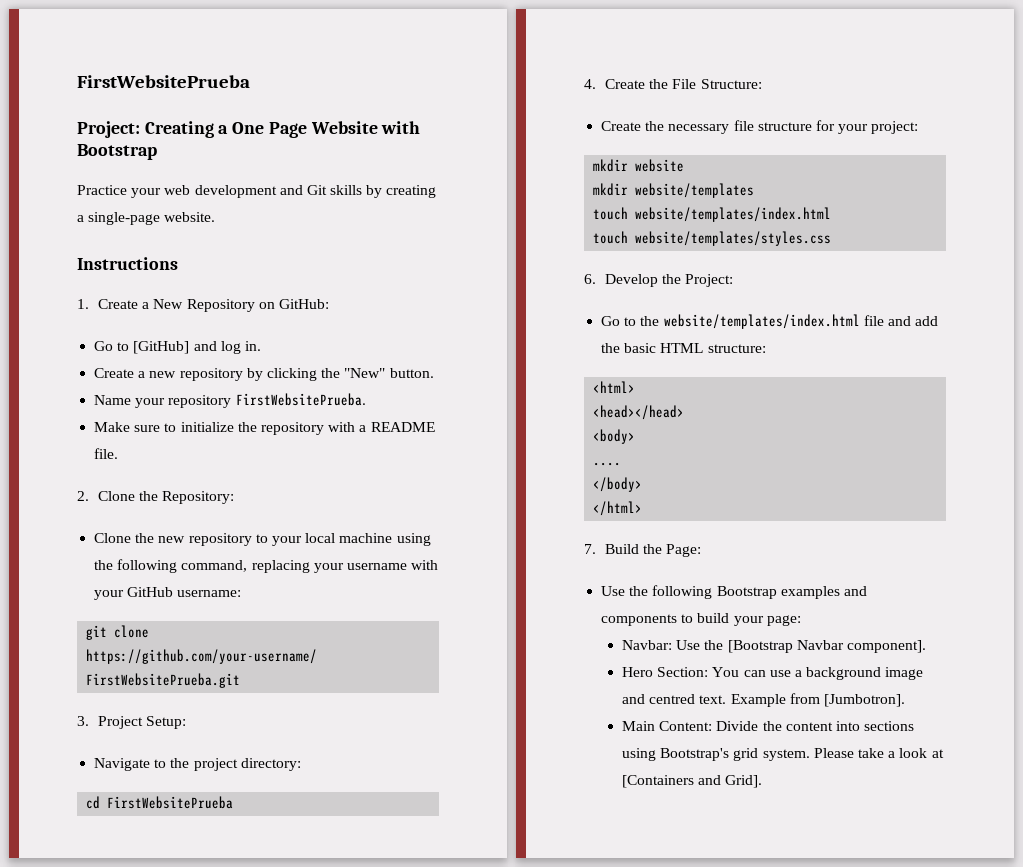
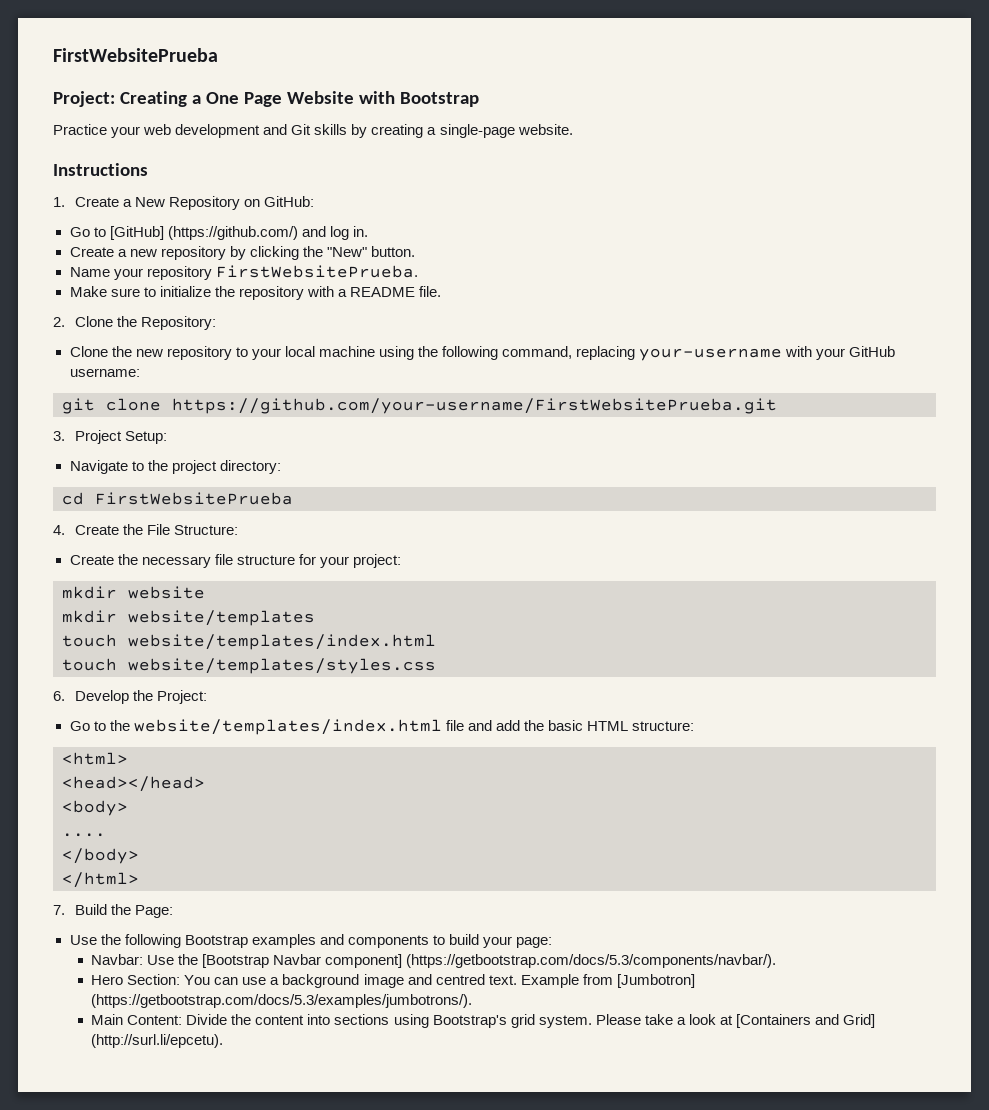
(190, 347) none -> [167,226,298,240] (https://github.com/)
[313,563,407,573] your username -> [639,348,783,361] your-username
[846,640,926,653] component]. -> [325,954,777,968] component] (https://getbootstrap.com/docs/5.3/components/navbar/).
[823,694,905,707] [Jumbotron]. -> [616,974,695,988] [91,994,473,1008] [Jumbotron] (https://getbootstrap.com/docs/5.3/examples/jumbotrons/).
[725,775,763,788] Grid]. -> [843,1014,876,1028] [91,1034,224,1048] Grid] (http://surl.li/epcetu).

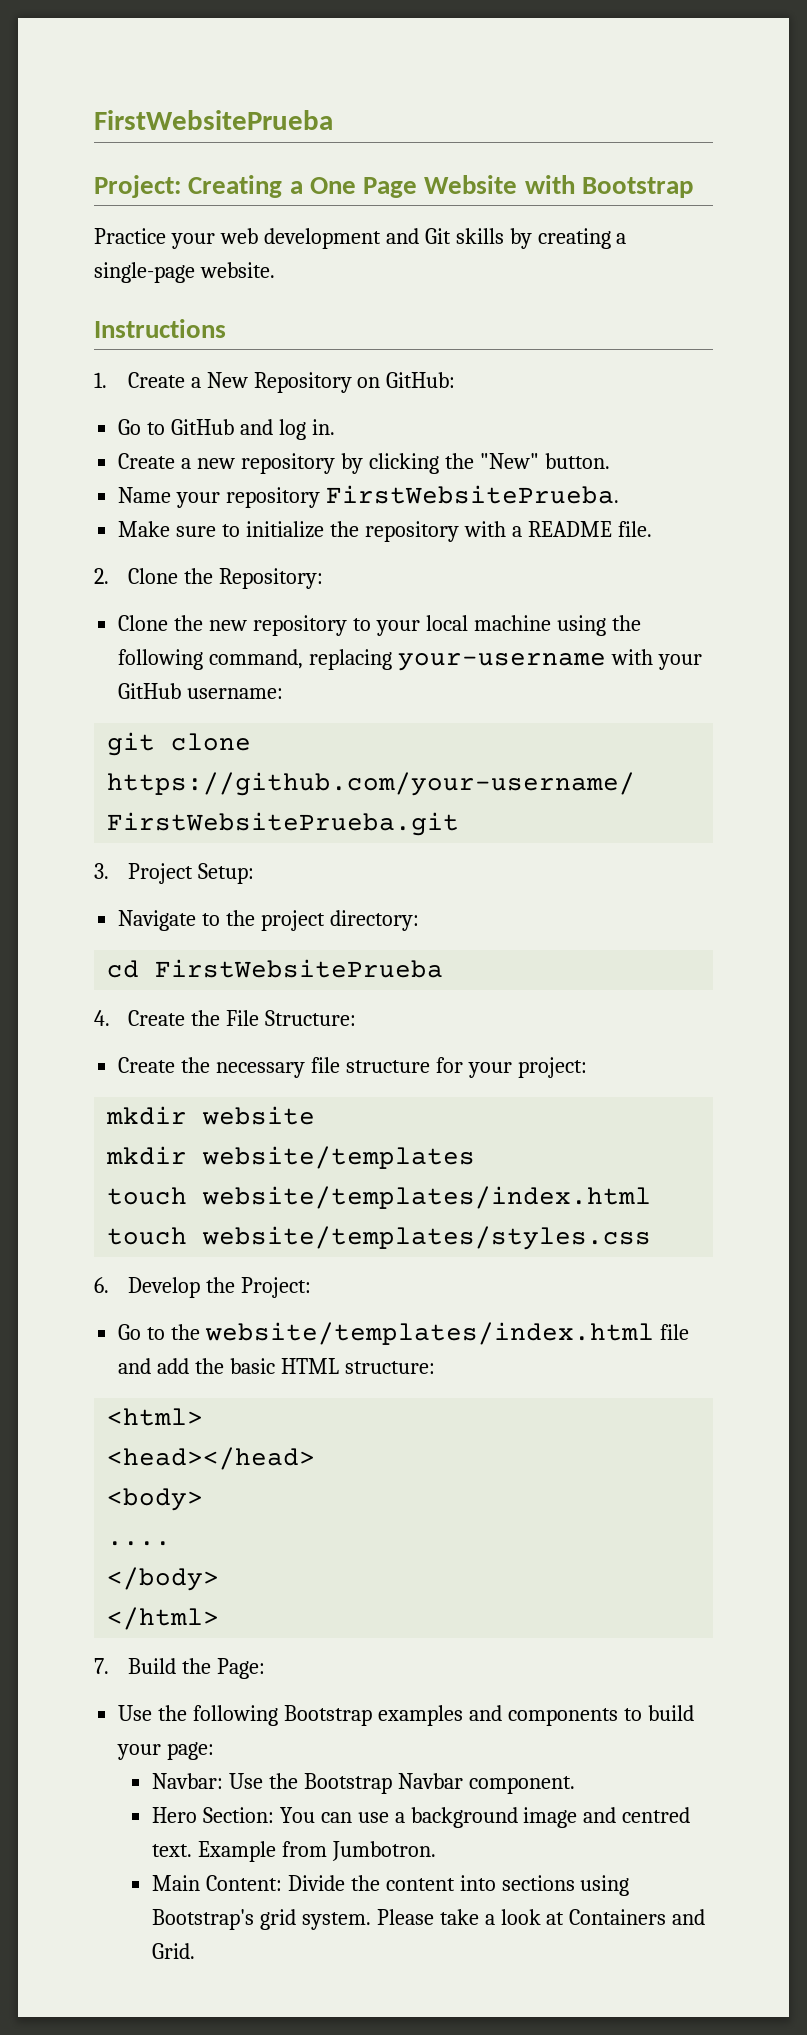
[109,226,298,240] [GitHub] (https://github.com/) -> [171,419,235,435] GitHub
[202,954,777,968] [Bootstrap Navbar component] (https://getbootstrap.com/docs/5.3/components/navbar/). -> [303,1773,575,1794] Bootstrap Navbar component.
[616,974,695,988] [91,994,473,1008] [Jumbotron] (https://getbootstrap.com/docs/5.3/examples/jumbotrons/). -> [331,1841,436,1861] Jumbotron.
[735,1014,876,1028] [91,1034,224,1048] [Containers and Grid] (http://surl.li/epcetu). -> [569,1909,706,1925] [151,1943,195,1959] Containers and Grid.

